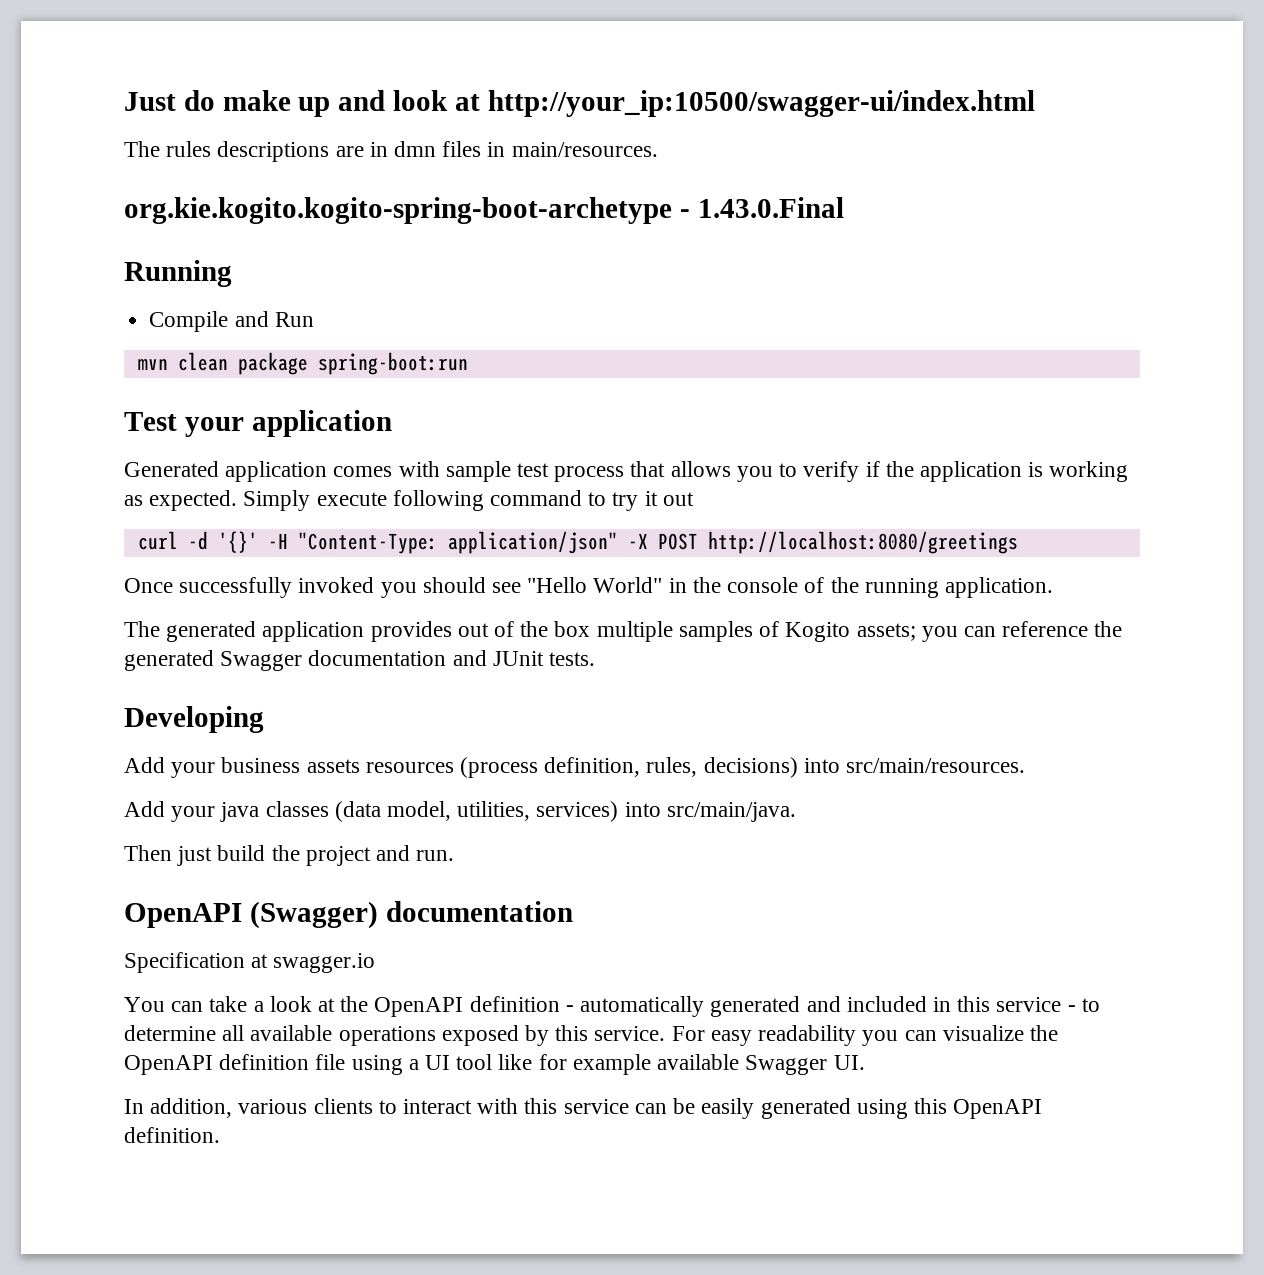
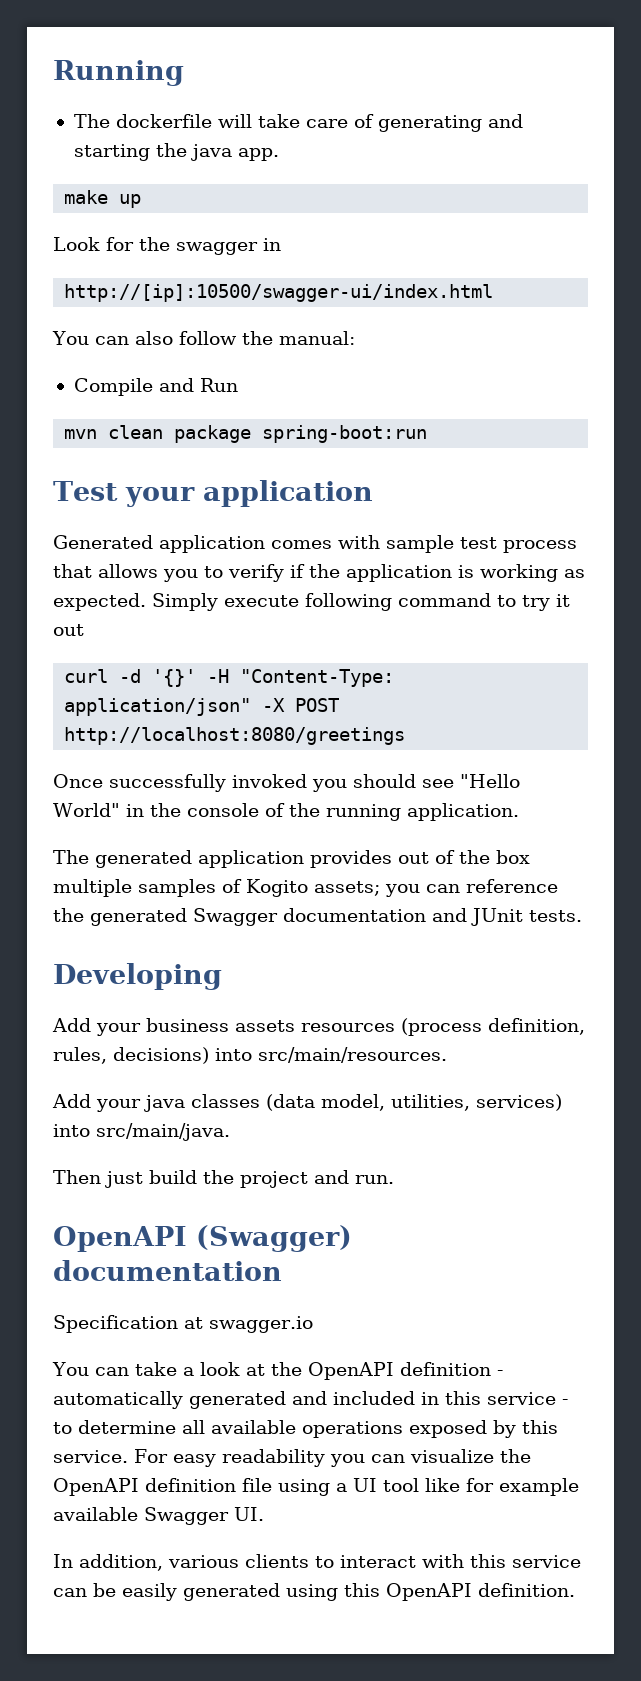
[124,90,1035,117] [124,141,658,162] [124,197,844,224] [124,260,232,287] Just do make up and look at http://your_ip:10500/swagger-ui/index.html // The rules descriptions are in dmn files in main/resources. // org.kie.kogito.kogito-spring-boot-archetype - 1.43.0.Final // Running -> [53,60,184,86] [73,114,523,132] [73,143,279,161] [64,190,142,208] [53,237,281,255] [64,284,494,302] [52,331,355,345] Running // The dockerfile will take care of generating and starting the java app. // make up // Look for the swagger in // http://[ip]:10500/swagger-ui/index.html // You can also follow the manual:

